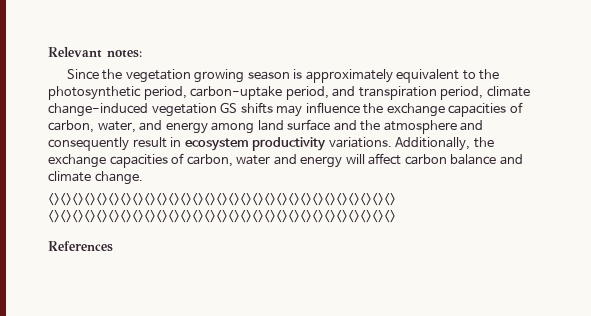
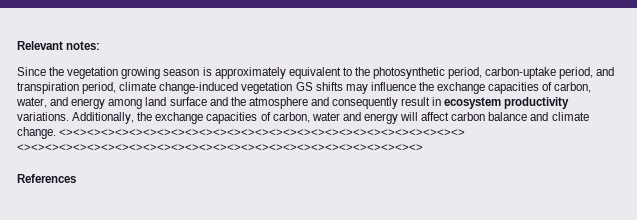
(143, 178) // -> (56, 133) none

